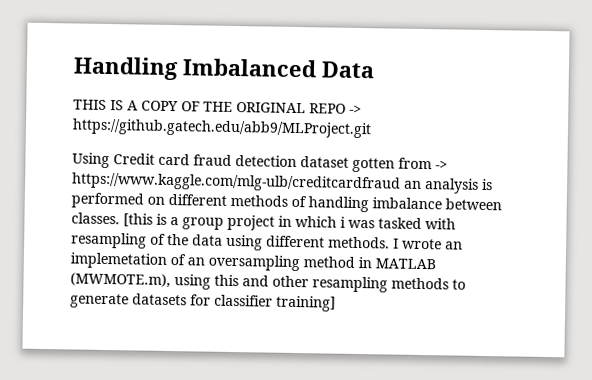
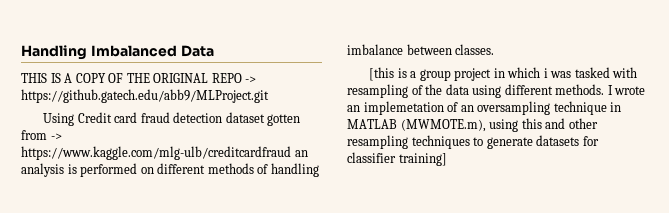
(120, 218) none -> (495, 49) //
[303,256,355,268] method -> [553,101,607,115] technique
[391,277,449,290] methods -> [411,135,470,149] techniques

